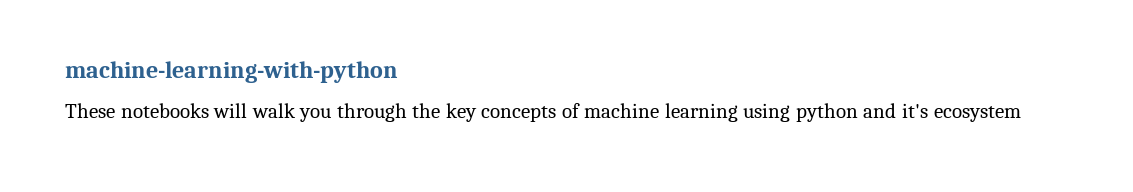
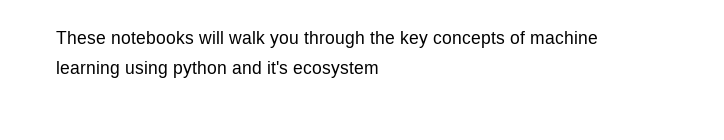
[65,61,398,83] machine-learning-with-python // -> (56, 37) none

